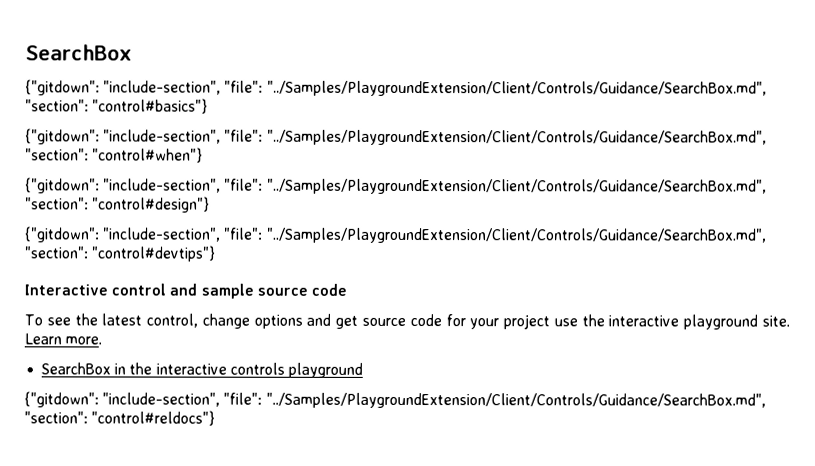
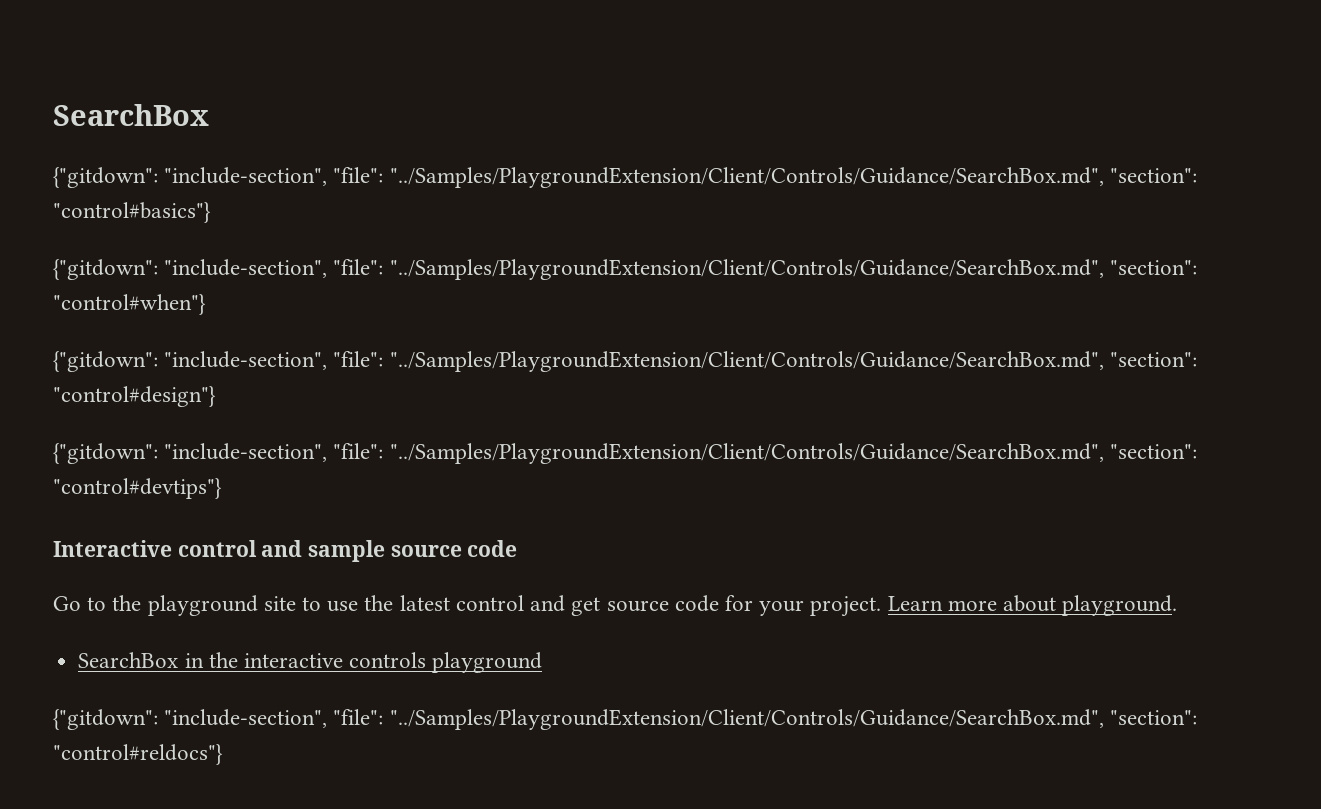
[24,313,303,329] To see the latest control, change options -> [53,595,524,616] Go to the playground site to use the latest control
[503,314,791,330] [24,333,103,345] project use the interactive playground site. Learn more. -> [810,595,1178,617] project. Learn more about playground.

